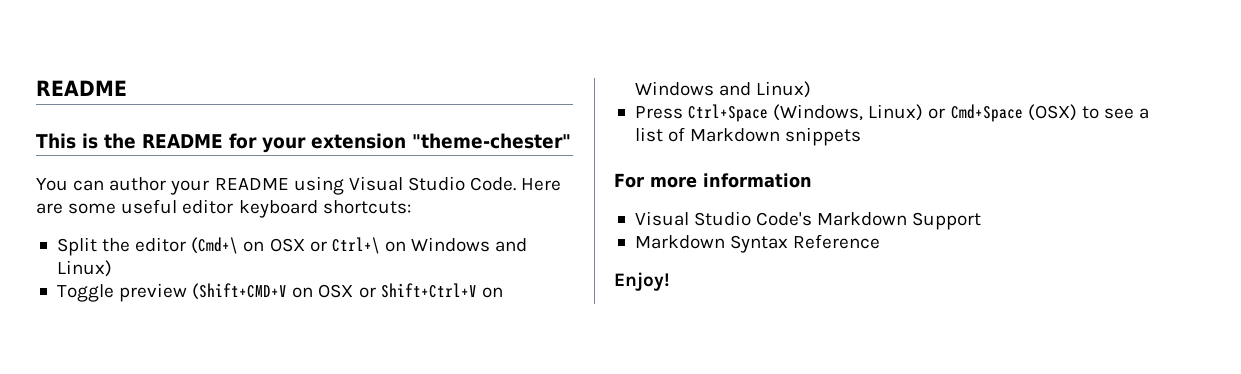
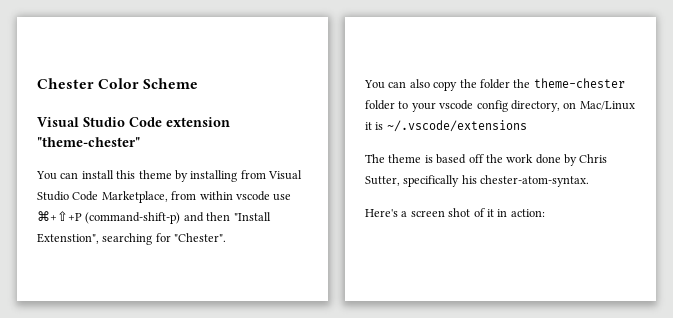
[36,80,127,96] [36,133,571,153] [36,176,562,195] [36,199,411,218] [56,237,528,256] [56,260,112,277] [56,283,503,302] [634,81,812,98] [634,104,1150,122] [634,127,862,146] [614,173,812,188] [634,211,982,230] [634,234,881,253] [614,272,670,291] README // This is the README for your extension "theme-chester" // You can author your README using Visual Studio Code. Here are some useful editor keyboard shortcuts: // Split the editor (Cmd+\ on OSX or Ctrl+\ on Windows and Linux) // Toggle preview (Shift+CMD+V on OSX or Shift+Ctrl+V on Windows and Linux) // Press Ctrl+Space (Windows, Linux) or Cmd+Space (OSX) to see a list of Markdown snippets // For more information // Visual Studio Code's Markdown Support // Markdown Syntax Reference // Enjoy! -> [37,78,199,89] [37,117,230,127] [37,137,140,147] [36,170,302,182] [37,191,292,203] [37,211,271,224] [37,233,227,245] [364,78,625,91] [365,100,635,112] [365,120,527,132] [365,154,608,166] [365,175,590,187] [365,208,545,217] Chester Color Scheme // Visual Studio Code extension "theme-chester" // You can install this theme by installing from Visual Studio Code Marketplace, from within vscode use ⌘+⇧+P (command-shift-p) and then "Install Extenstion", searching for "Chester". // You can also copy the folder the theme-chester folder to your vscode config directory, on Mac/Linux it is ~/.vscode/extensions // The theme is based off the work done by Chris Sutter, specifically his chester-atom-syntax. // Here's a screen shot of it in action:

